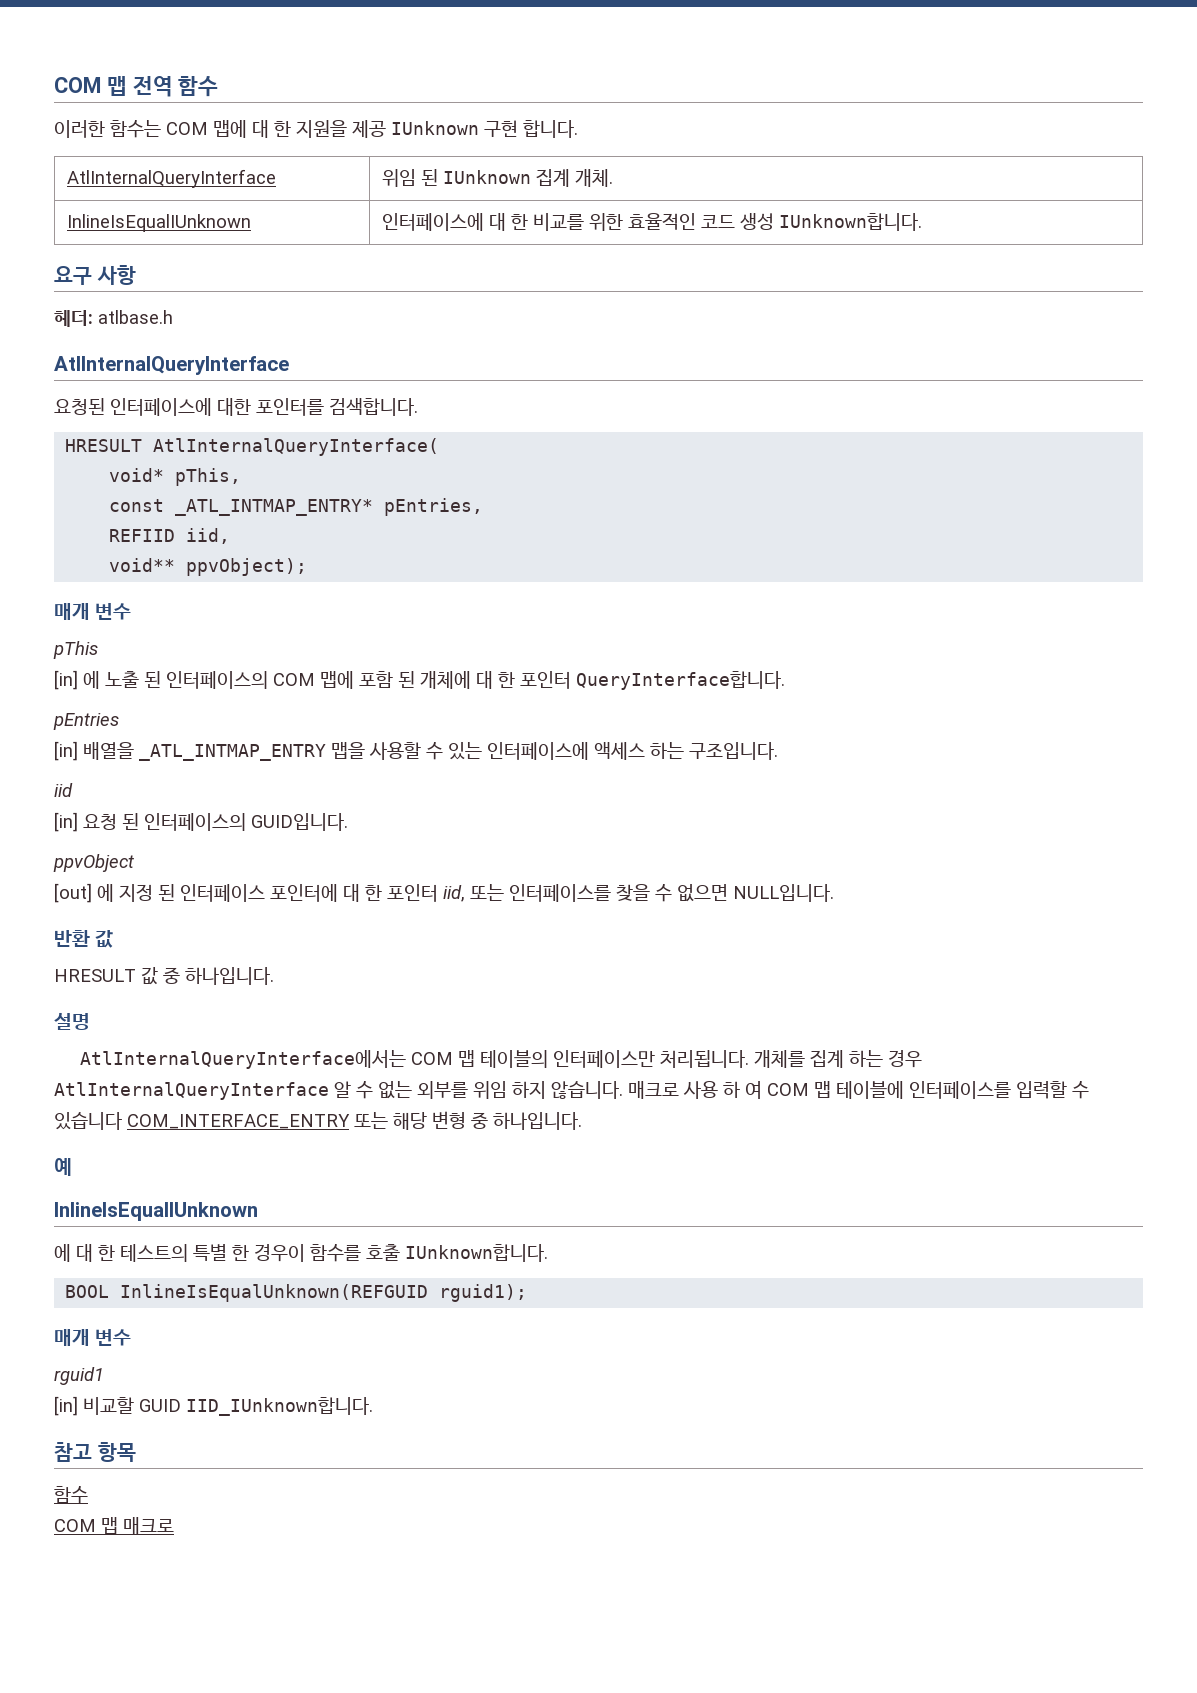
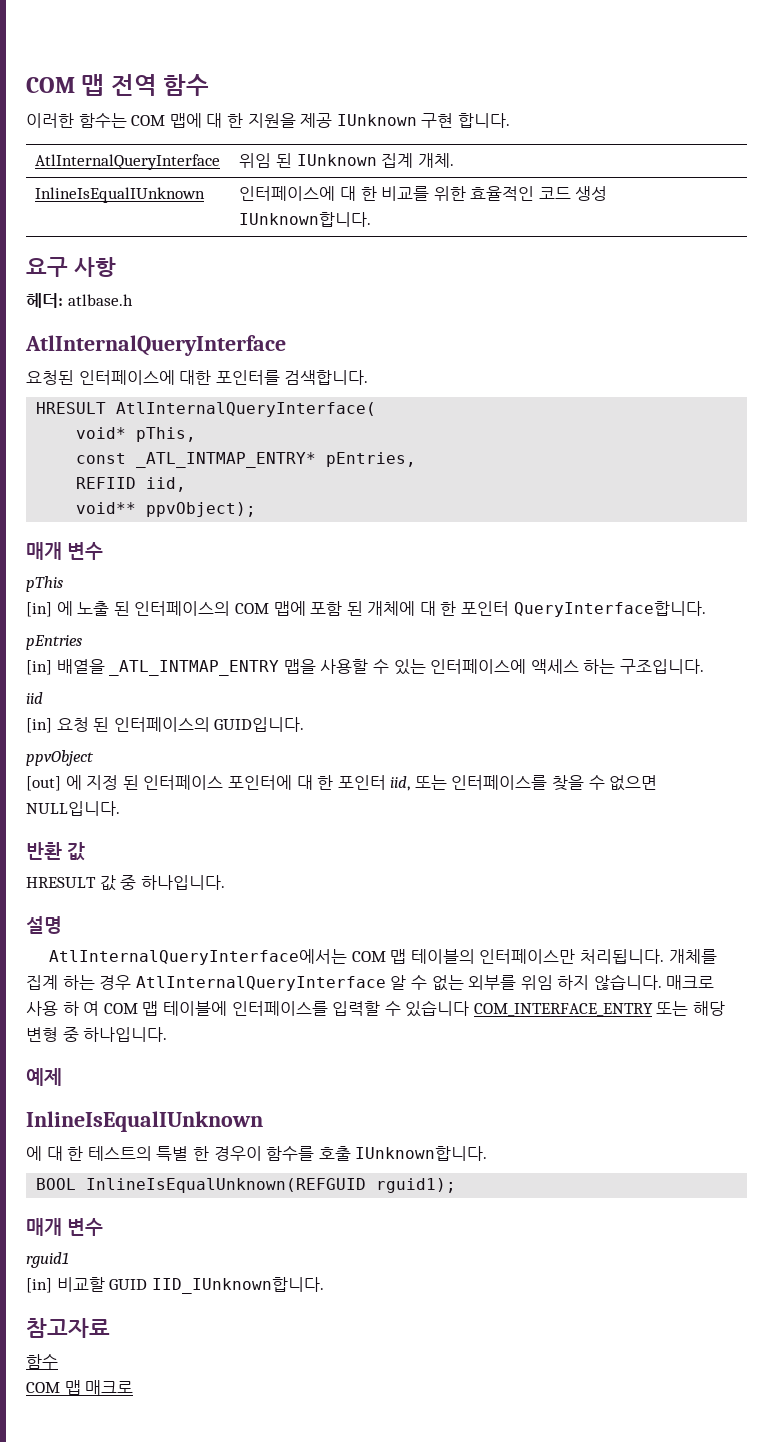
[54,1158,72,1176] 예 -> [26,1068,62,1086] 예제
[54,1442,136,1462] 참고 항목 -> [26,1318,110,1338] 참고자료

